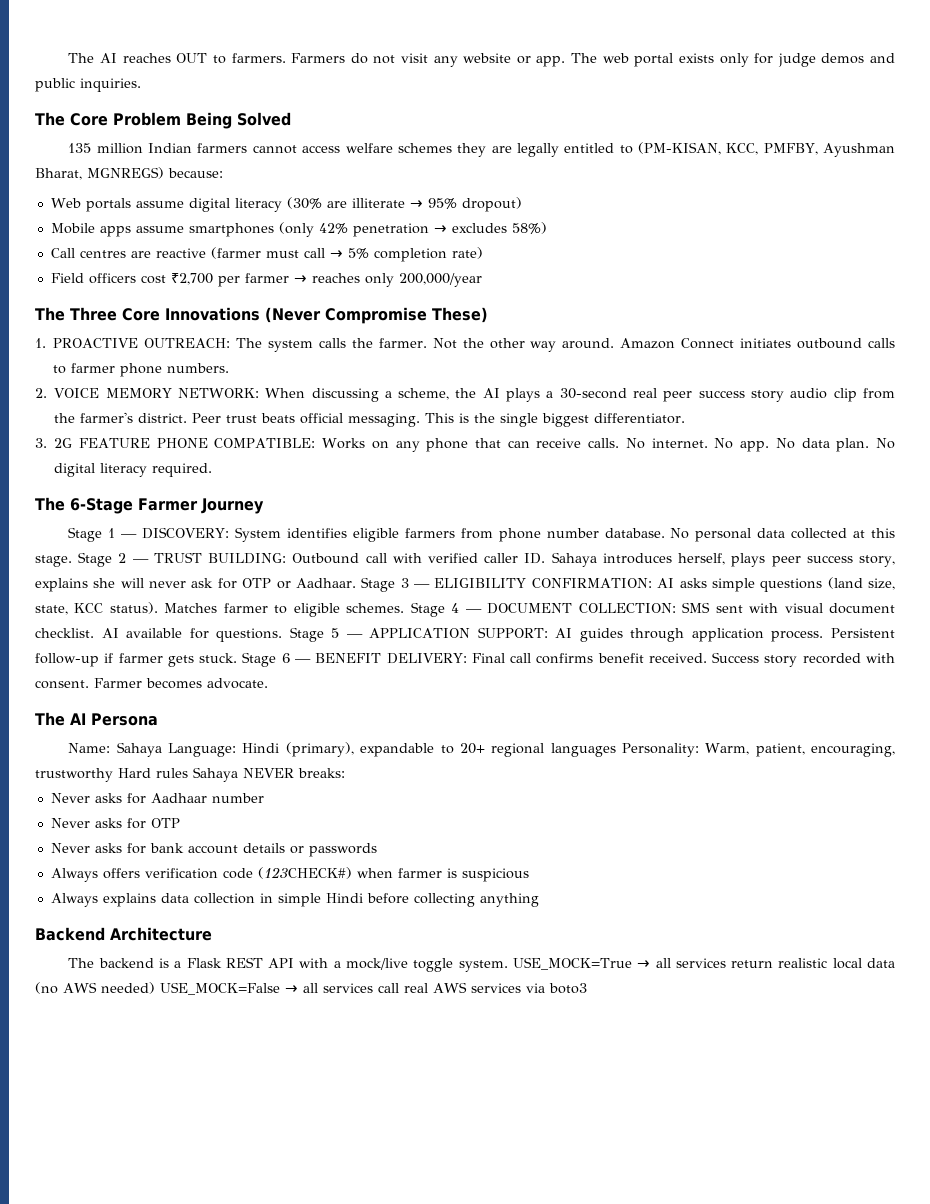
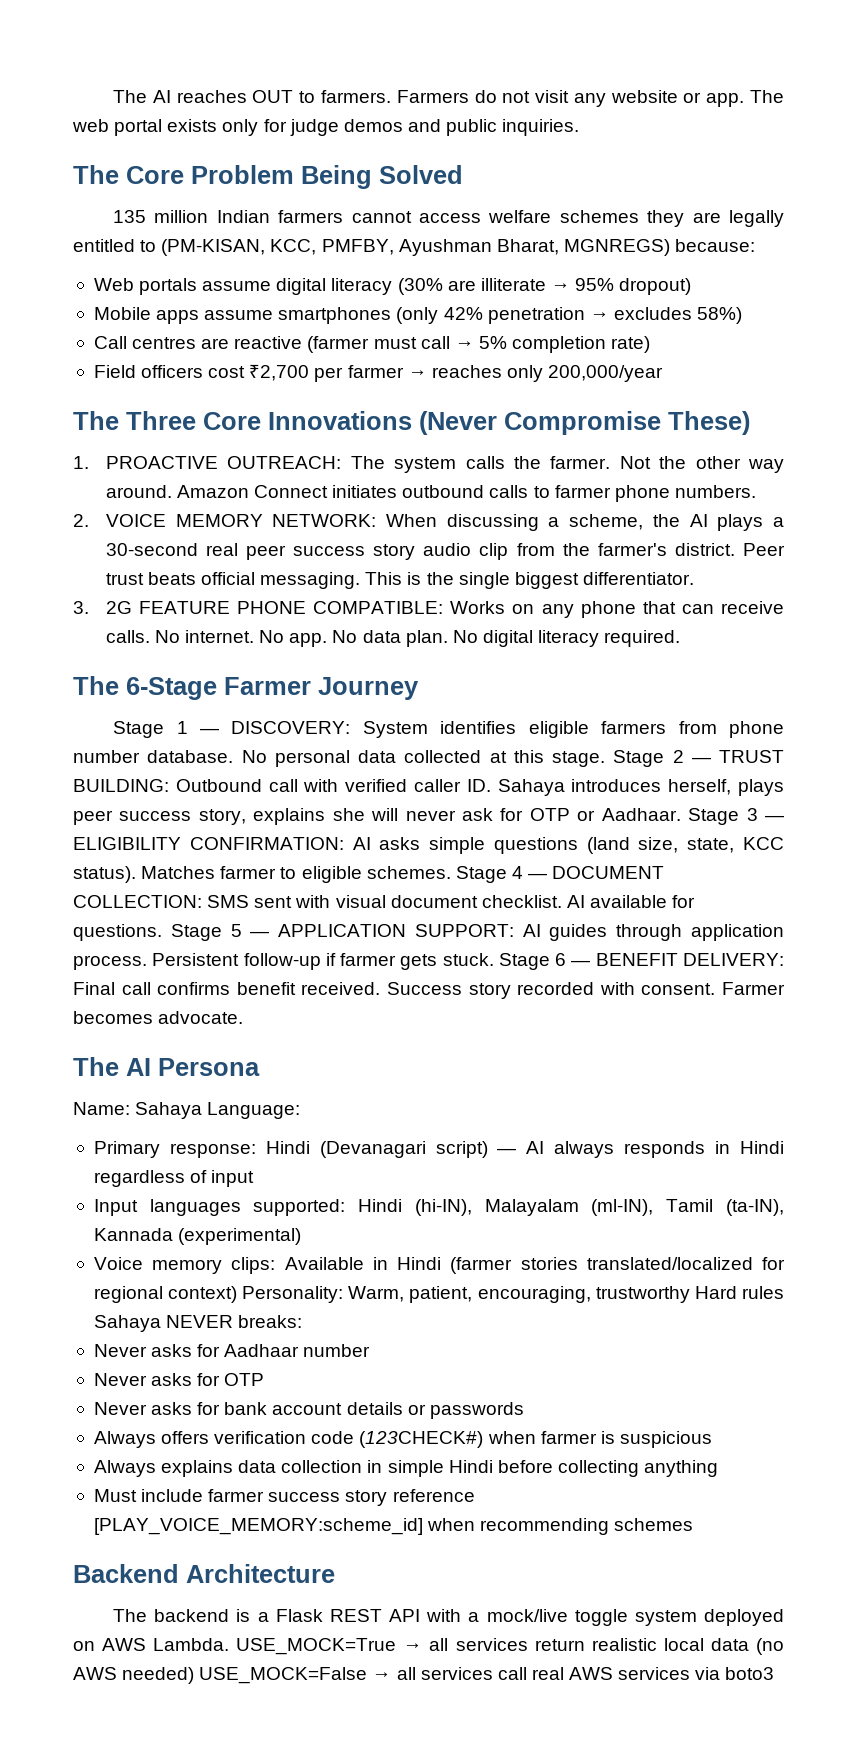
[242,742,616,757] Hindi (primary), expandable to 20+ regional languages -> [93,1141,784,1158] [93,1170,255,1187] [93,1199,785,1216] [93,1228,302,1245] [93,1257,786,1274] [93,1286,238,1303] // Primary response: Hindi (Devanagari script) — AI always responds in Hindi regardless of input // Input languages supported: Hindi (hi-IN), Malayalam (ml-IN), Tamil (ta-IN), Kannada (experimental) // Voice memory clips: Available in Hindi (farmer stories translated/localized for regional context)
(539, 900) none -> [93,1489,475,1506] [93,1518,694,1535] // Must include farmer success story reference [PLAY_VOICE_MEMORY:scheme_id] when recommending schemes
[458,960,508,972] system. -> [634,1609,784,1626] [73,1638,230,1651] system deployed on AWS Lambda.

